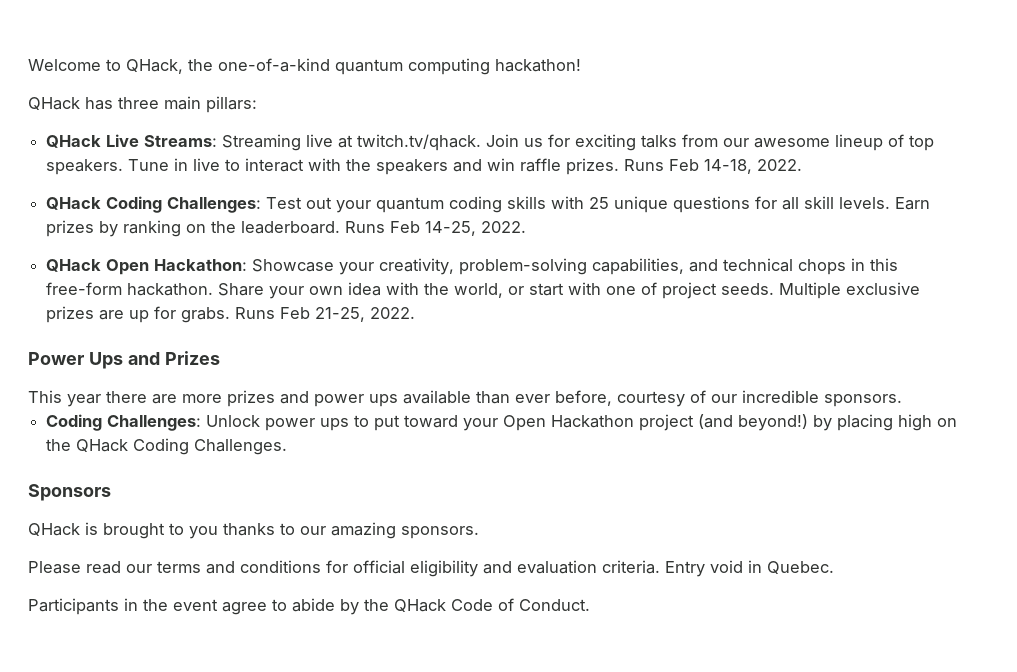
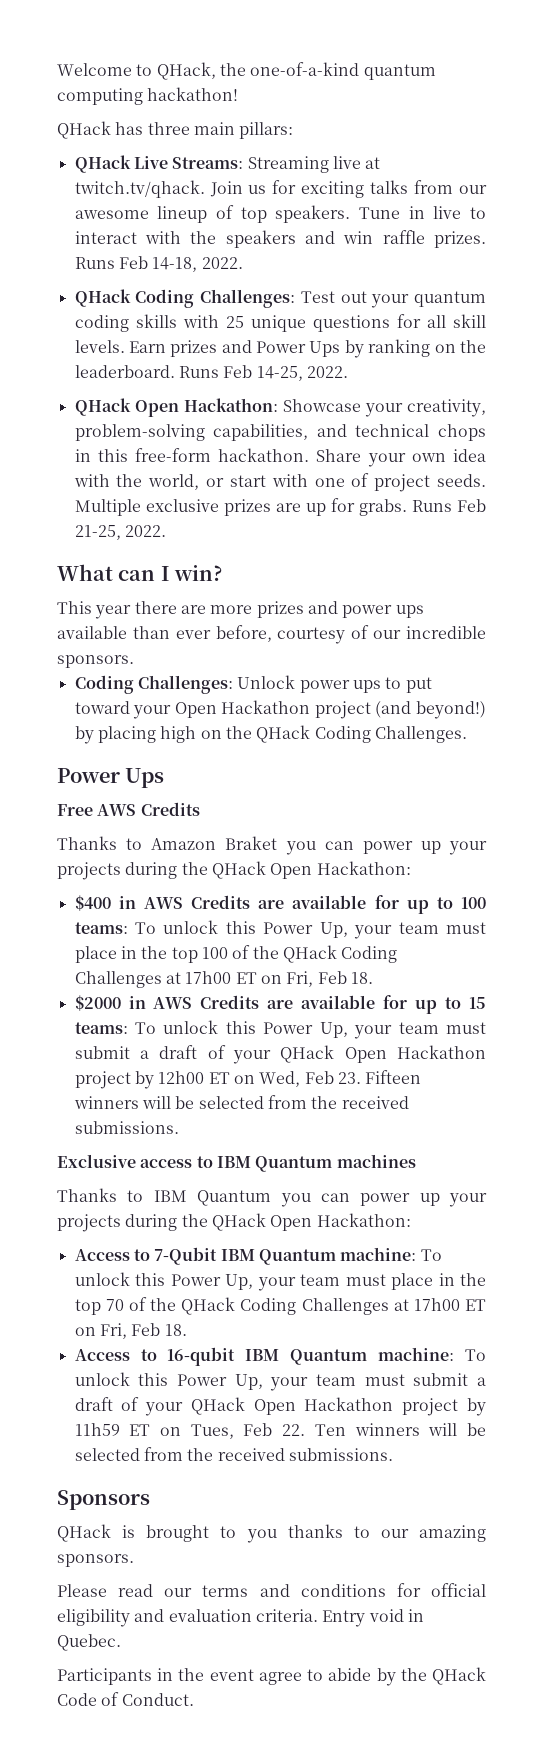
(95, 228) none -> [221,340,341,357] and Power Ups
[28,351,220,369] Power Ups and Prizes -> [57,564,223,581] What can I win?
(288, 447) none -> [57,768,165,788] [57,802,200,816] [57,836,487,855] [57,861,411,880] [74,895,487,914] [74,920,487,939] [74,945,398,963] [74,971,373,988] [74,995,486,1014] [74,1020,487,1039] [74,1045,486,1064] [74,1070,422,1089] [73,1095,409,1109] [74,1121,179,1134] [57,1154,416,1172] [57,1188,487,1207] [57,1213,411,1232] [74,1247,442,1265] [74,1272,486,1291] [74,1297,487,1315] [74,1323,187,1339] [74,1347,486,1366] [74,1372,487,1391] [74,1397,486,1416] [74,1423,486,1439] [74,1447,393,1461] // Power Ups // Free AWS Credits // Thanks to Amazon Braket you can power up your projects during the QHack Open Hackathon: // $400 in AWS Credits are available for up to 100 teams: To unlock this Power Up, your team must place in the top 100 of the QHack Coding Challenges at 17h00 ET on Fri, Feb 18. // $2000 in AWS Credits are available for up to 15 teams: To unlock this Power Up, your team must submit a draft of your QHack Open Hackathon project by 12h00 ET on Wed, Feb 23. Fifteen winners will be selected from the received submissions. // Exclusive access to IBM Quantum machines // Thanks to IBM Quantum you can power up your projects during the QHack Open Hackathon: // Access to 7-Qubit IBM Quantum machine: To unlock this Power Up, your team must place in the top 70 of the QHack Coding Challenges at 17h00 ET on Fri, Feb 18. // Access to 16-qubit IBM Quantum machine: To unlock this Power Up, your team must submit a draft of your QHack Open Hackathon project by 11h59 ET on Tues, Feb 22. Ten winners will be selected from the received submissions.

